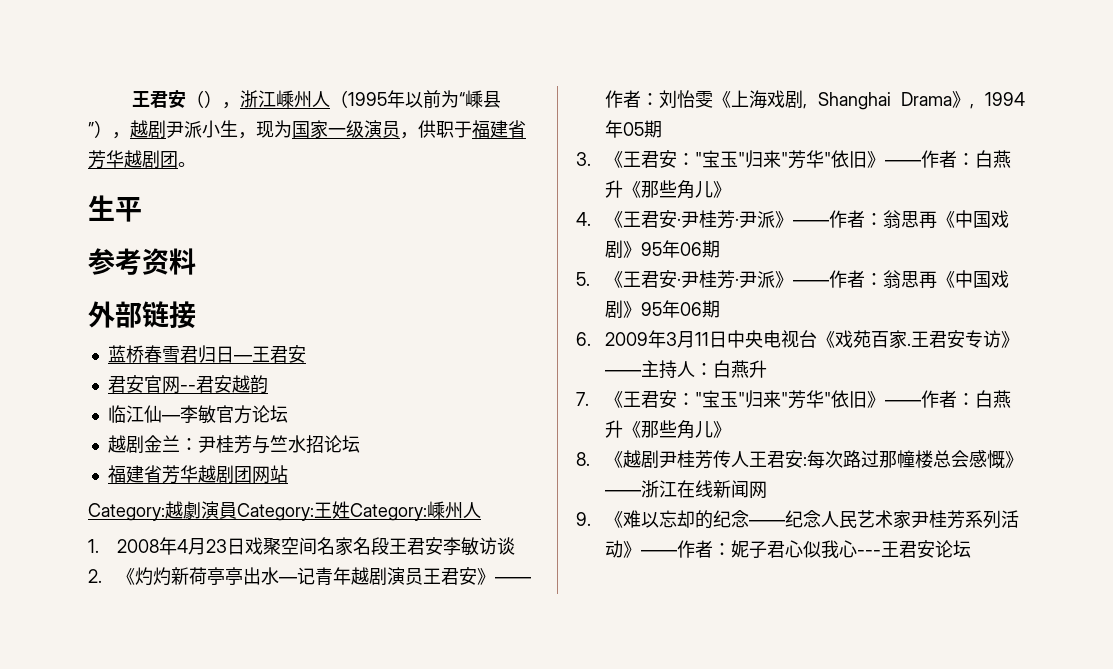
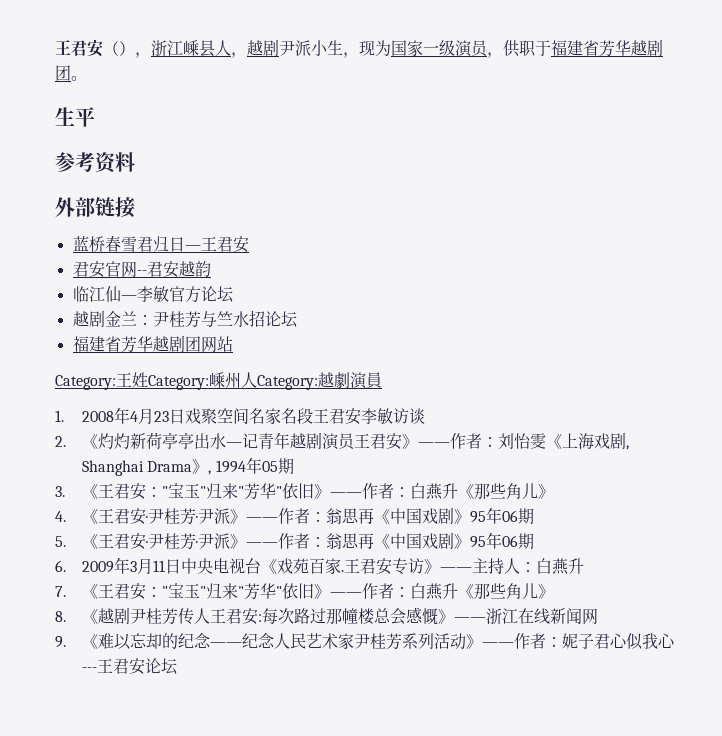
[293,90,501,108] [88,120,112,138] 州人（1995年以前为“嵊县”） -> [199,40,231,57] 县人
[165,501,314,521] 越劇演員Category: -> (116, 382) none
(481, 510) none -> [257,372,382,390] Category:越劇演員

